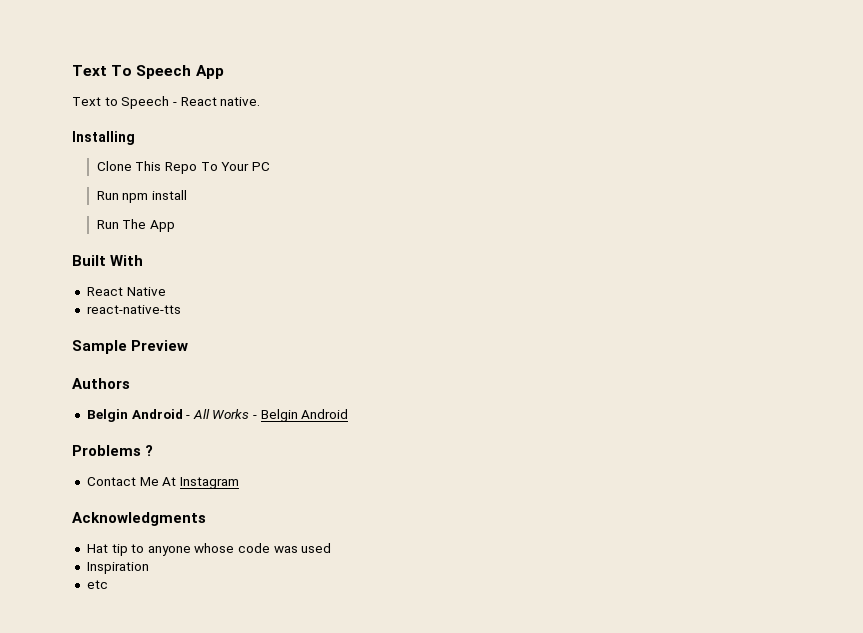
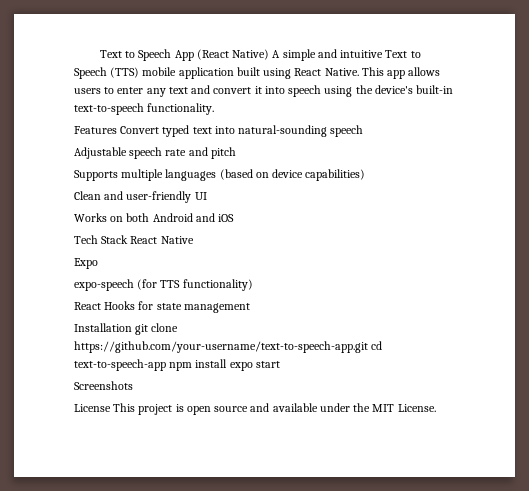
[72,65,224,79] [72,96,261,109] [72,131,135,145] [96,161,270,174] [96,190,187,203] [96,219,175,232] [72,255,144,266] [86,287,166,296] [86,305,181,314] [72,340,189,354] [72,378,130,389] [86,409,349,422] [72,445,154,456] [86,477,239,489] [72,512,206,526] [86,543,332,556] [86,562,149,574] [86,580,108,589] Text To Speech App // Text to Speech - React native. // Installing // Clone This Repo To Your PC // Run npm install // Run The App // Built With // React Native // react-native-tts // Sample Preview // Authors // Belgin Android - All Works - Belgin Android // Problems ? // Contact Me At Instagram // Acknowledgments // Hat tip to anyone whose code was used // Inspiration // etc -> [99,49,421,61] [74,67,441,79] [74,85,454,97] [74,103,215,115] [74,125,364,137] [74,147,236,159] [74,169,366,181] [74,191,207,203] [74,213,235,222] [74,235,194,244] [74,258,98,269] [74,279,253,291] [74,301,250,313] [74,323,179,335] [74,341,383,353] [74,359,280,371] [74,381,133,390] [74,403,436,415] Text to Speech App (React Native) A simple and intuitive Text to Speech (TTS) mobile application built using React Native. This app allows users to enter any text and convert it into speech using the device's built-in text-to-speech functionality. // Features Convert typed text into natural-sounding speech // Adjustable speech rate and pitch // Supports multiple languages (based on device capabilities) // Clean and user-friendly UI // Works on both Android and iOS // Tech Stack React Native // Expo // expo-speech (for TTS functionality) // React Hooks for state management // Installation git clone https://github.com/your-username/text-to-speech-app.git cd text-to-speech-app npm install expo start // Screenshots // License This project is open source and available under the MIT License.

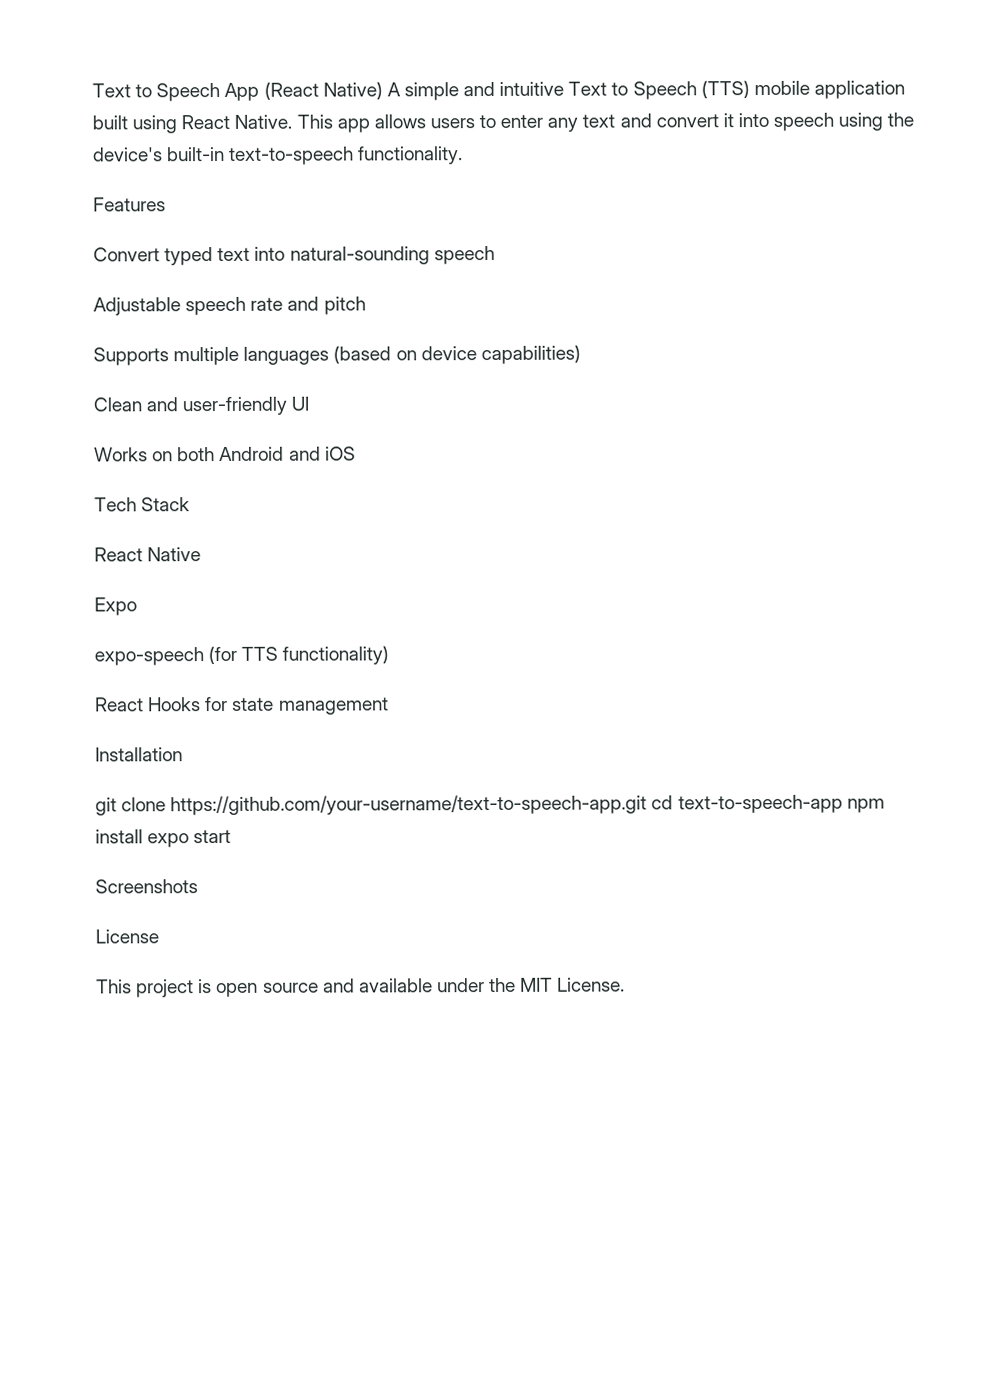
(117, 130) none -> (166, 204) //
(129, 239) none -> (191, 504) //
(132, 327) none -> (183, 754) //
(111, 408) none -> (159, 936) //

